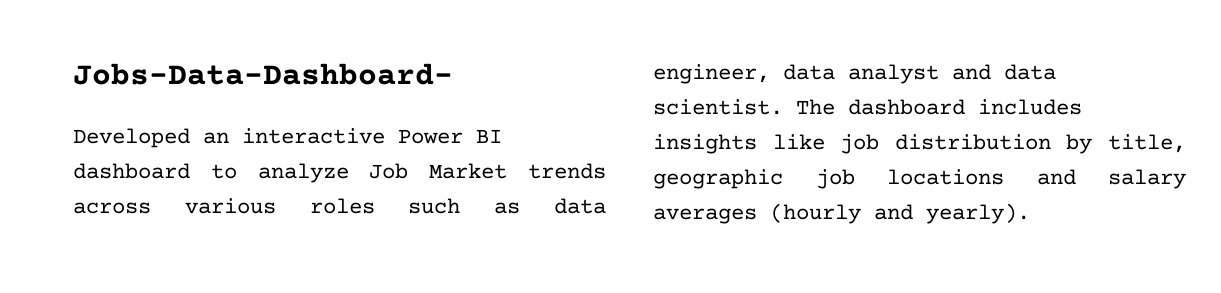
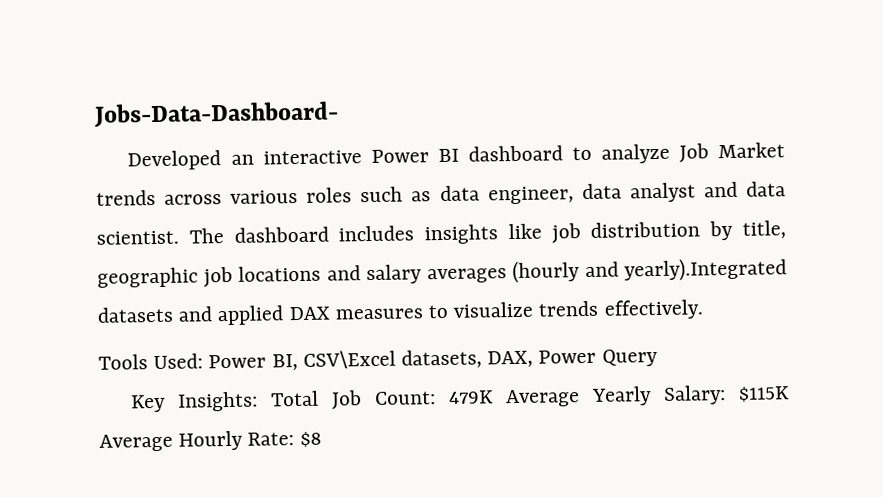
[926,203,1030,224] yearly). -> [624,257,787,282] [97,299,704,326] [98,348,658,371] [131,385,790,413] [99,430,322,452] yearly).Integrated datasets and applied DAX measures to visualize trends effectively. // Tools Used: Power BI, CSV\Excel datasets, DAX, Power Query // Key Insights: Total Job Count: 479K Average Yearly Salary: $115K Average Hourly Rate: $8

